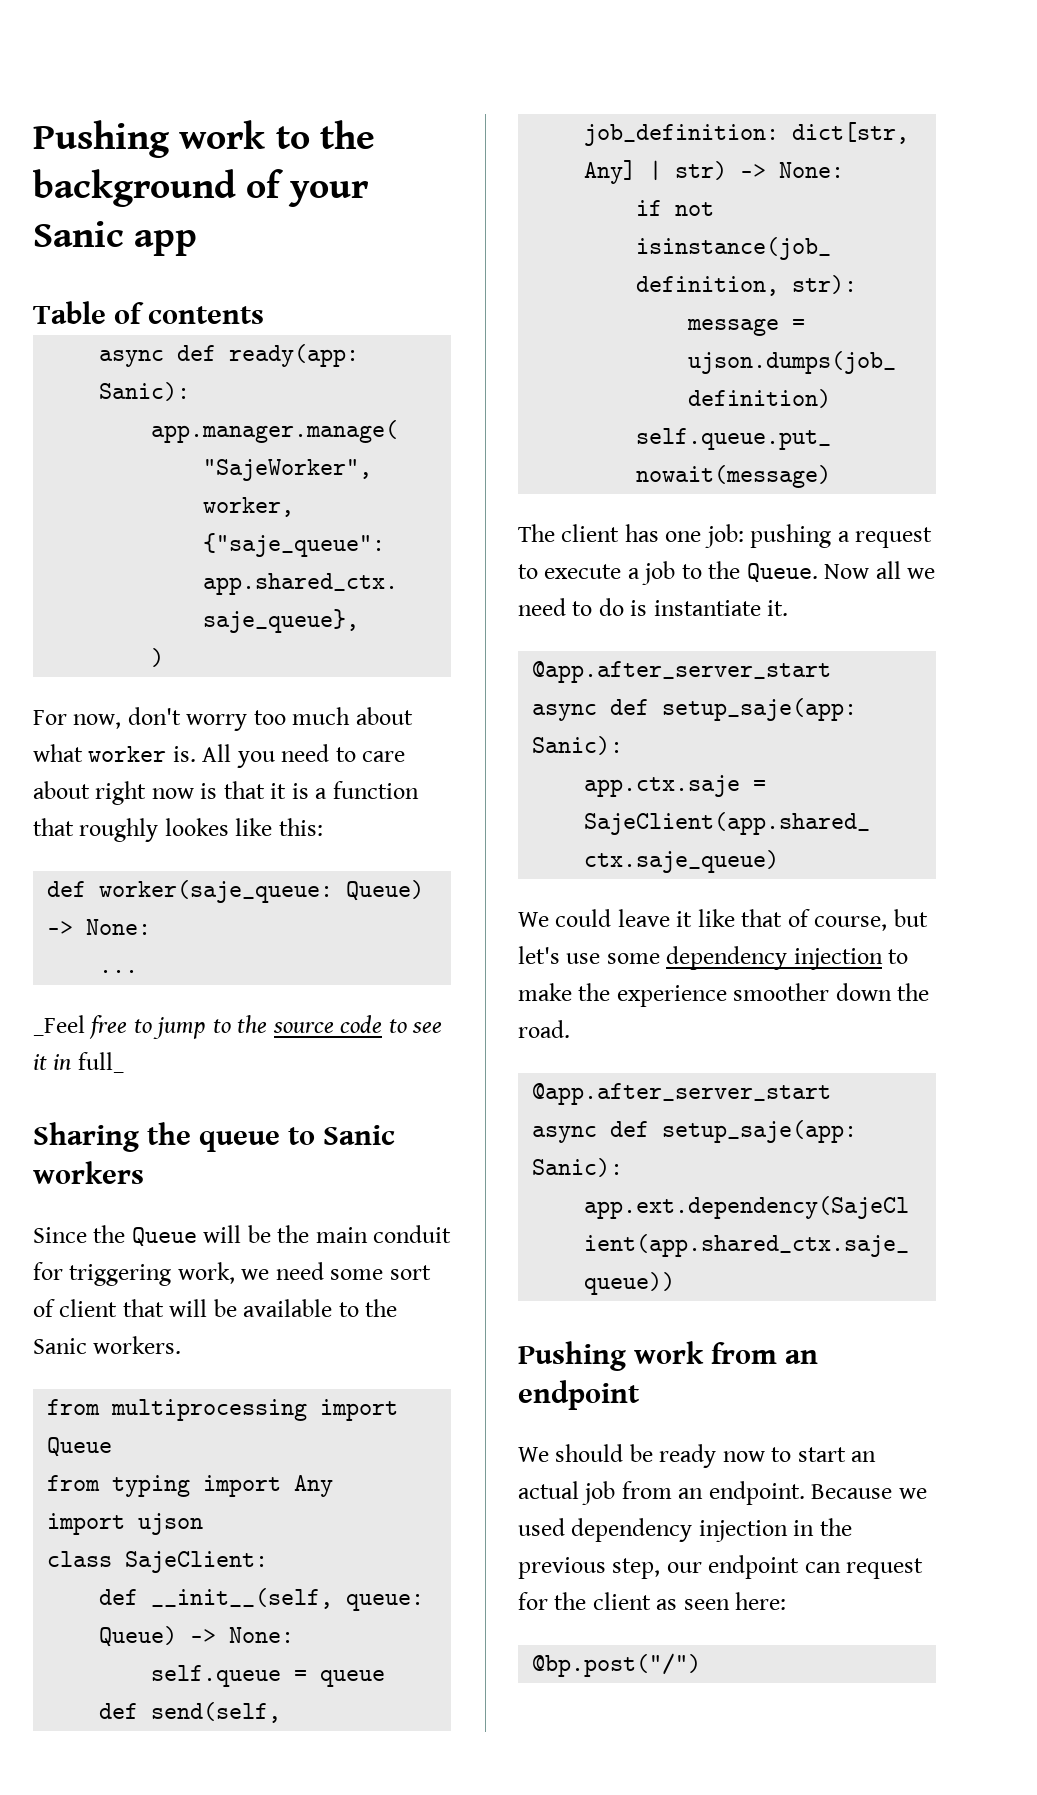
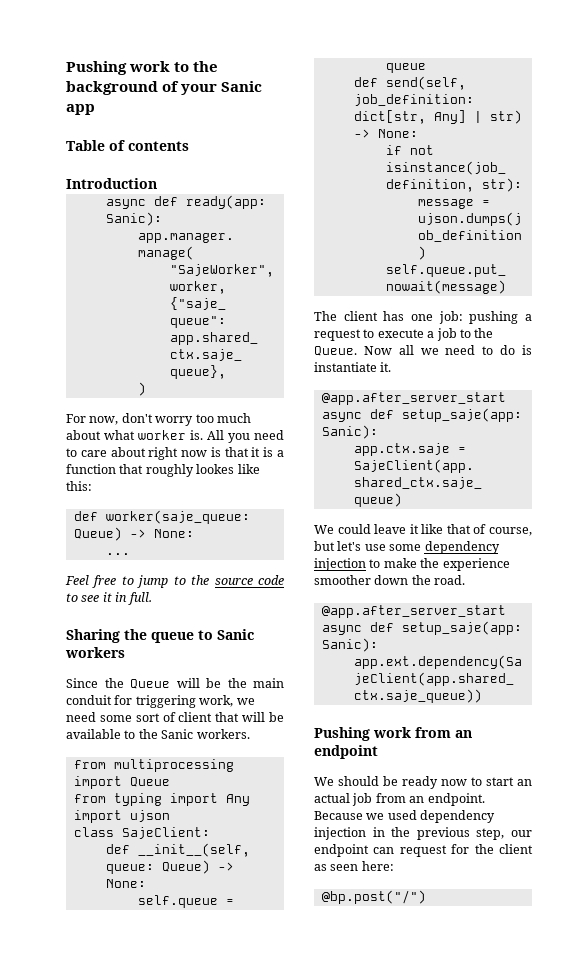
(265, 315) none -> [66,178,157,189] // Introduction
[33,1015,85,1036] _Feel -> [65,575,89,585] Feel
[77,1052,124,1073] full_ -> [127,592,152,605] full.

